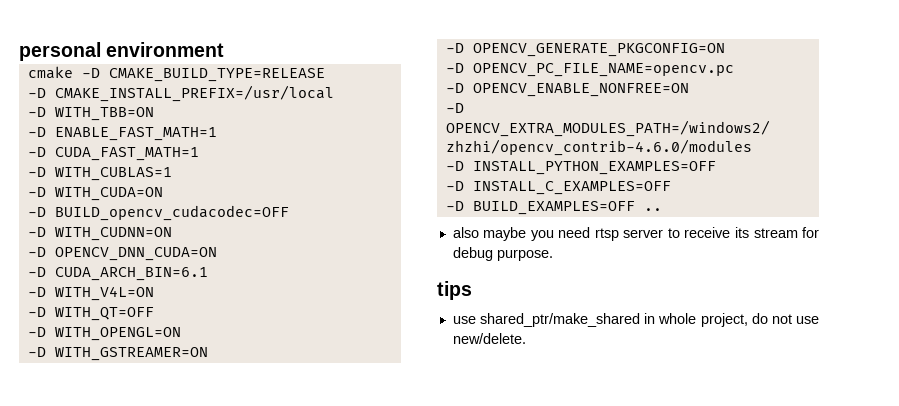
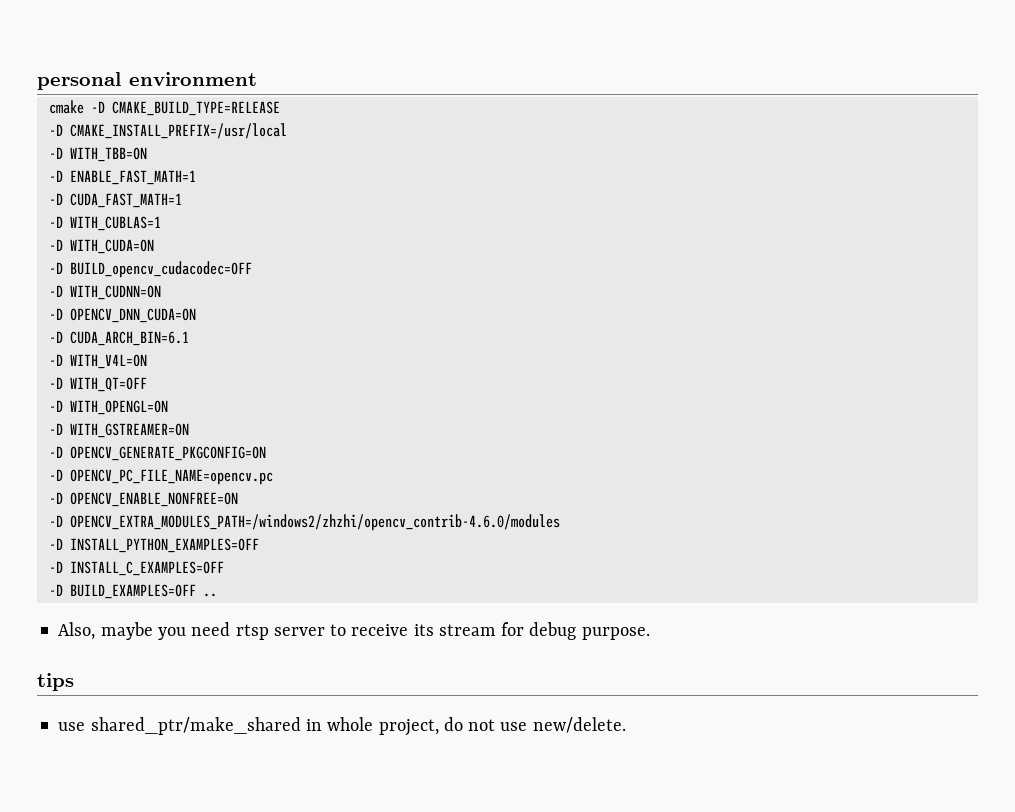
[452,227,479,238] also -> [58,622,96,640] Also,

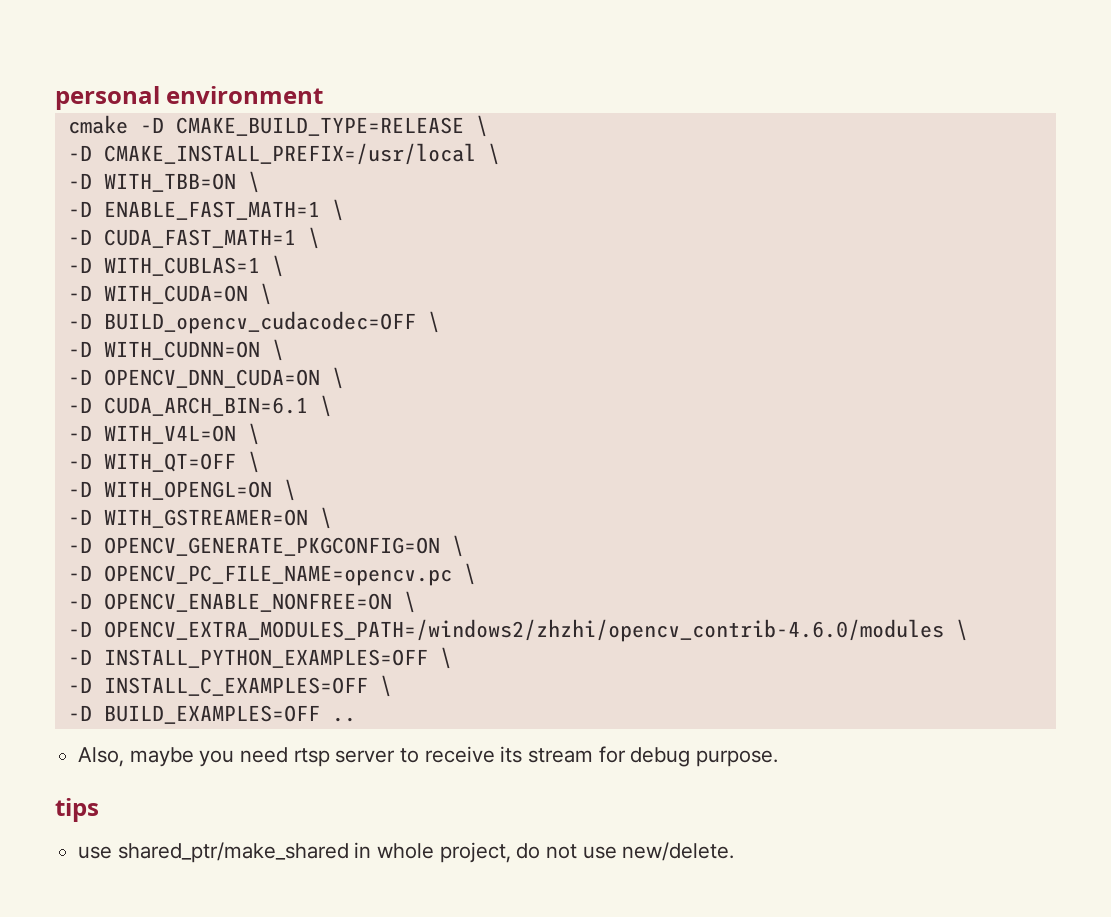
(280, 108) none -> [475,115,488,137] \
(287, 131) none -> [487,143,500,165] \
(147, 154) none -> [247,171,260,193] \
(196, 177) none -> [331,199,344,221] \
(182, 200) none -> [307,227,320,249] \
(161, 223) none -> [271,255,284,277] \
(154, 246) none -> [259,283,272,305] \
(252, 269) none -> [427,311,440,333] \
(161, 292) none -> [271,339,284,361] \
(196, 315) none -> [331,367,344,389] \
(189, 338) none -> [319,395,332,417] \
(147, 361) none -> [247,423,260,445] \
(147, 384) none -> [247,451,260,473] \
(168, 407) none -> [283,479,296,501] \
(189, 430) none -> [319,507,332,529] \
(266, 453) none -> [451,535,464,557] \
(273, 477) none -> [463,563,476,585] \
(238, 499) none -> [403,591,416,613] \
(560, 522) none -> [955,619,968,641] \
(259, 545) none -> [439,647,452,669] \
(224, 568) none -> [379,675,392,697] \

